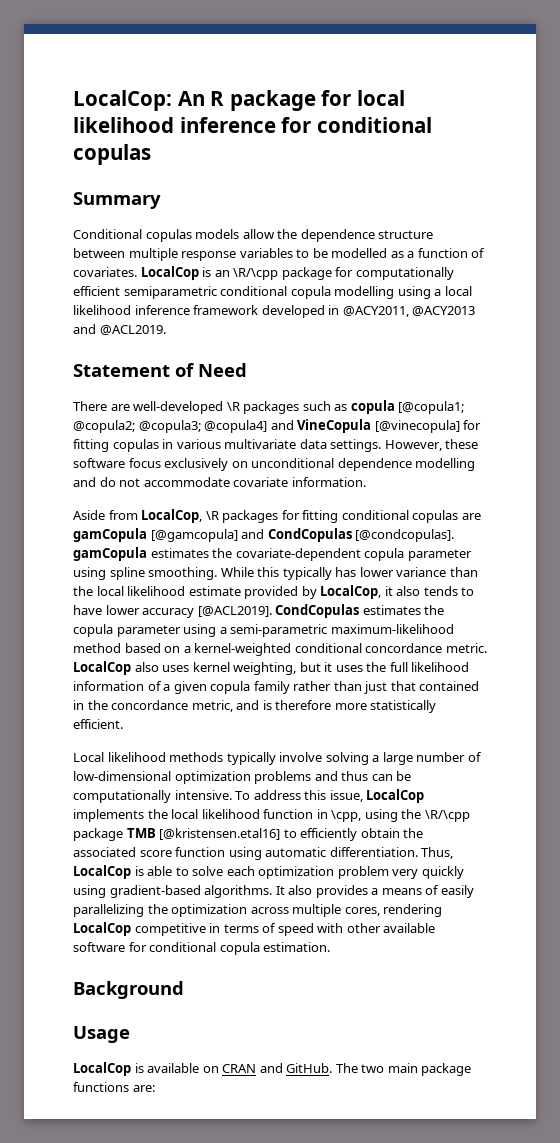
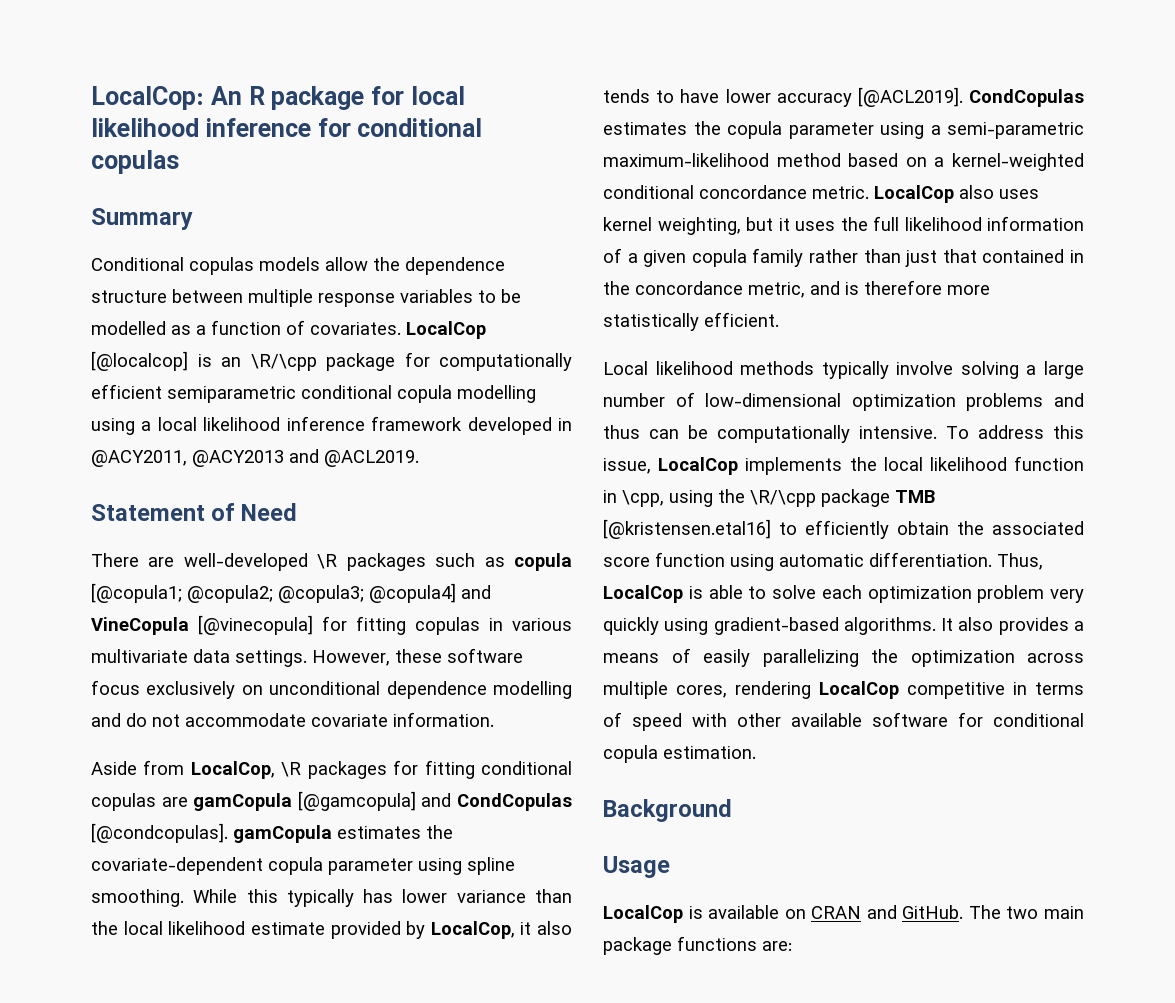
(199, 273) none -> [91,351,188,371] [@localcop]

